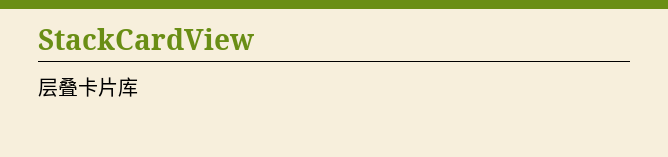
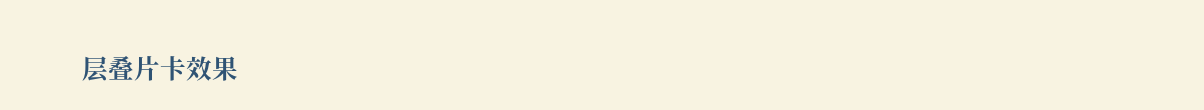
[38,28,254,50] [38,77,138,97] StackCardView // 层叠卡片库 -> [82,56,238,82] 层叠片卡效果

